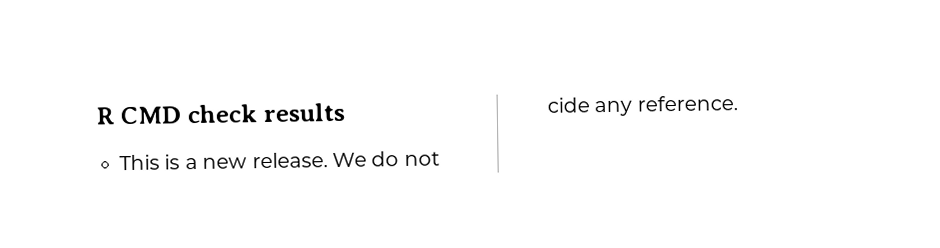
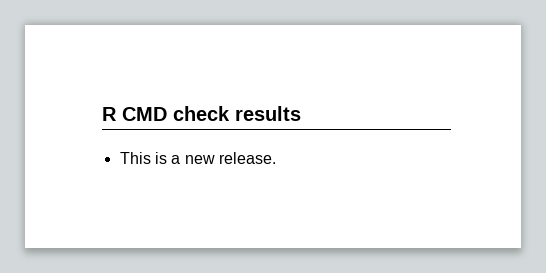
[332,151,440,168] [547,95,738,117] We do not cide any reference. -> (276, 158) none

